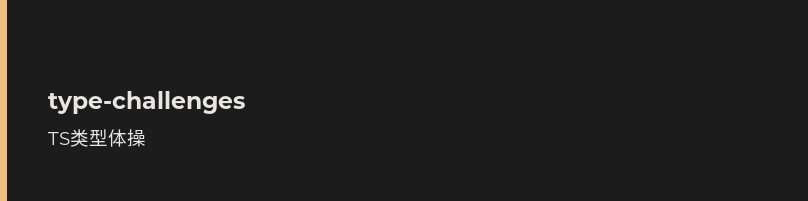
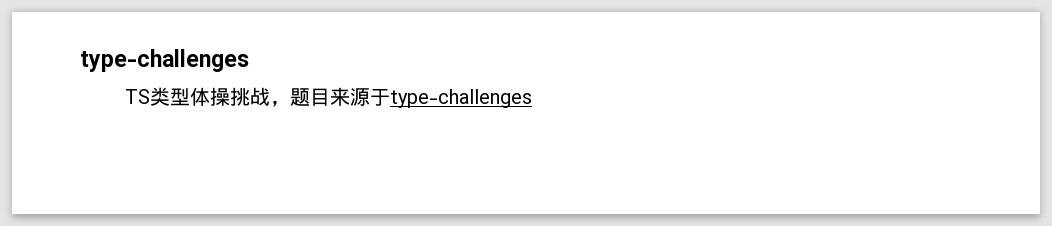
(146, 138) none -> [230,87,533,108] 挑战，题目来源于type-challenges

